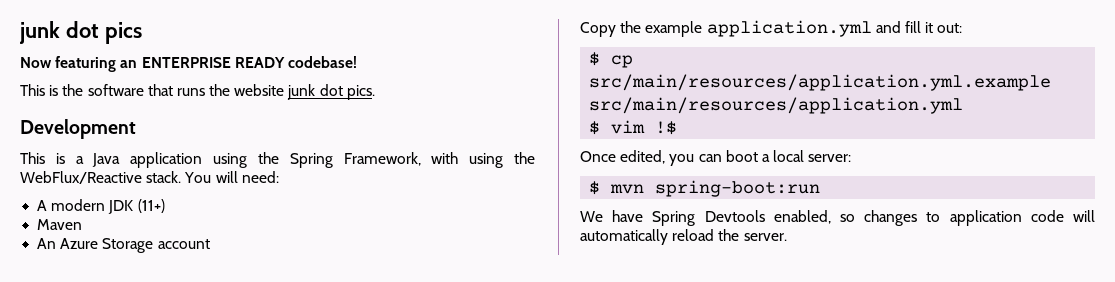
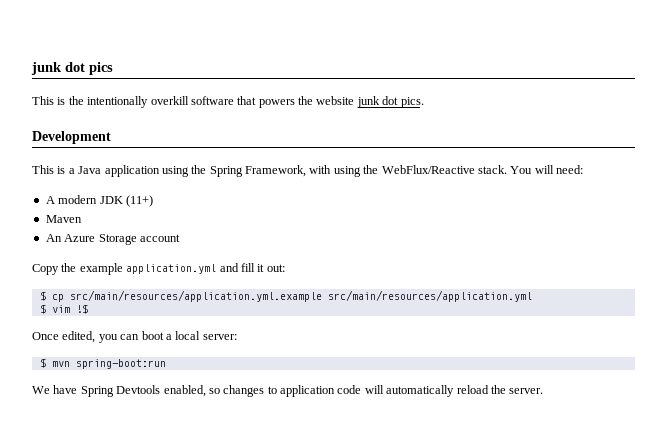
[20,56,357,72] // Now featuring an ENTERPRISE READY codebase! -> (113, 68) none
(84, 90) none -> [87,96,189,108] intentionally overkill
[176,88,205,96] runs -> [258,99,295,108] powers

